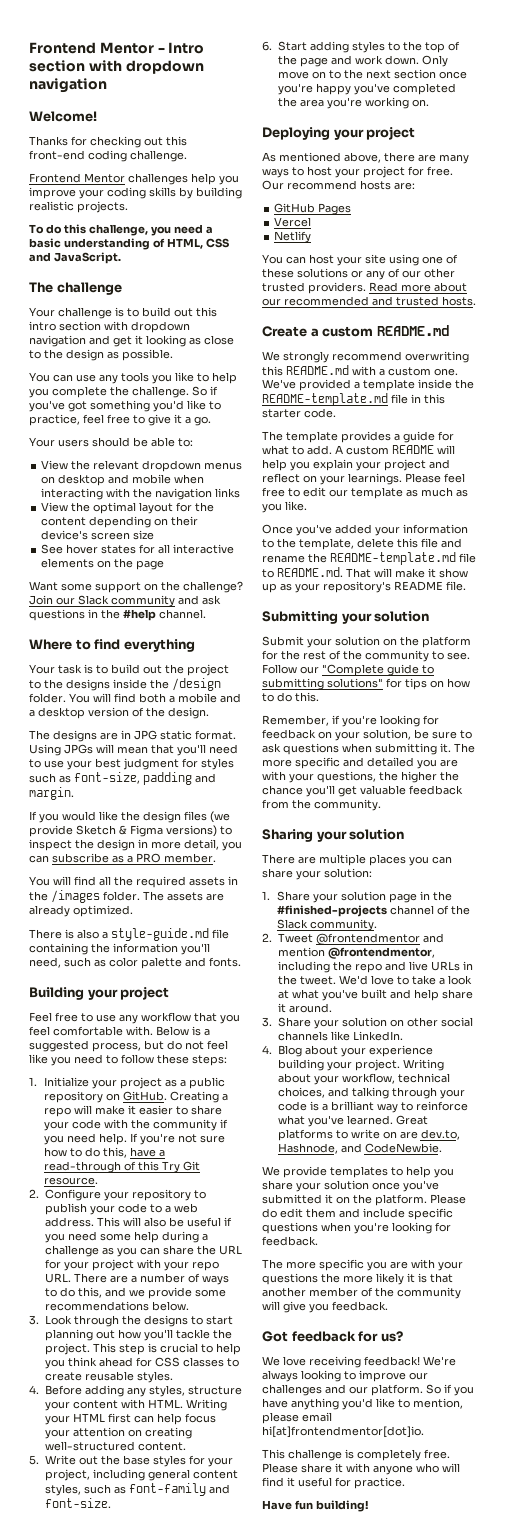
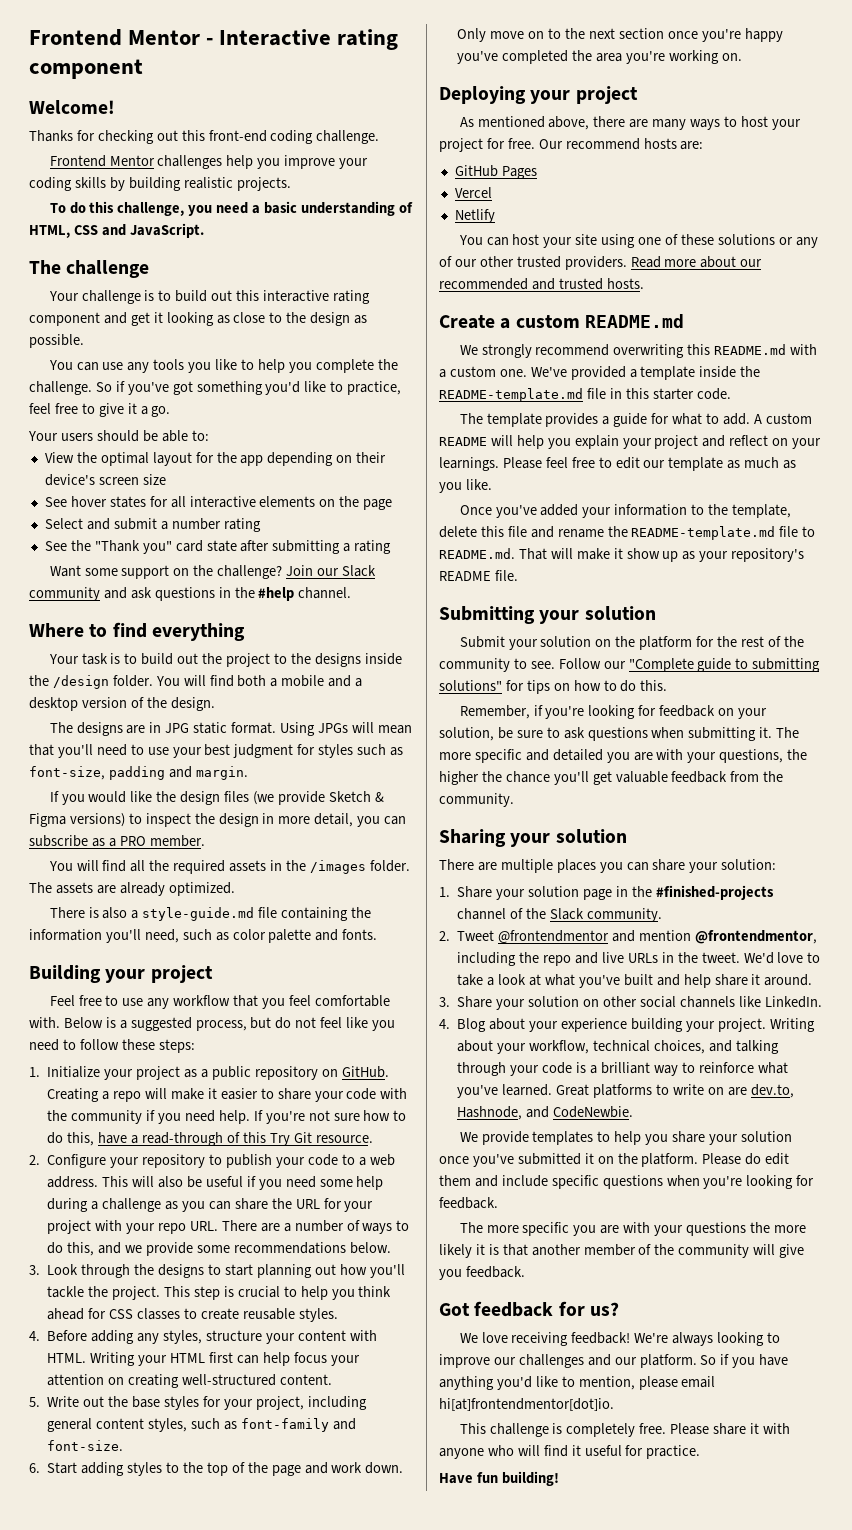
[168,42,205,54] [29,60,204,74] [29,78,107,93] Intro section with dropdown navigation -> [219,29,399,50] [29,59,143,79] Interactive rating component
[29,321,190,333] [29,335,86,347] intro section with dropdown navigation -> [263,290,370,304] [29,312,100,326] interactive rating component
[41,460,243,472] [41,474,205,486] [41,488,241,500] // View the relevant dropdown menus on desktop and mobile when interacting with the navigation links -> (209, 435) none
[41,517,87,526] content -> [240,455,264,466] app
(165, 565) none -> [44,518,261,532] [44,540,392,554] // Select and submit a number rating // See the "Thank you" card state after submitting a rating

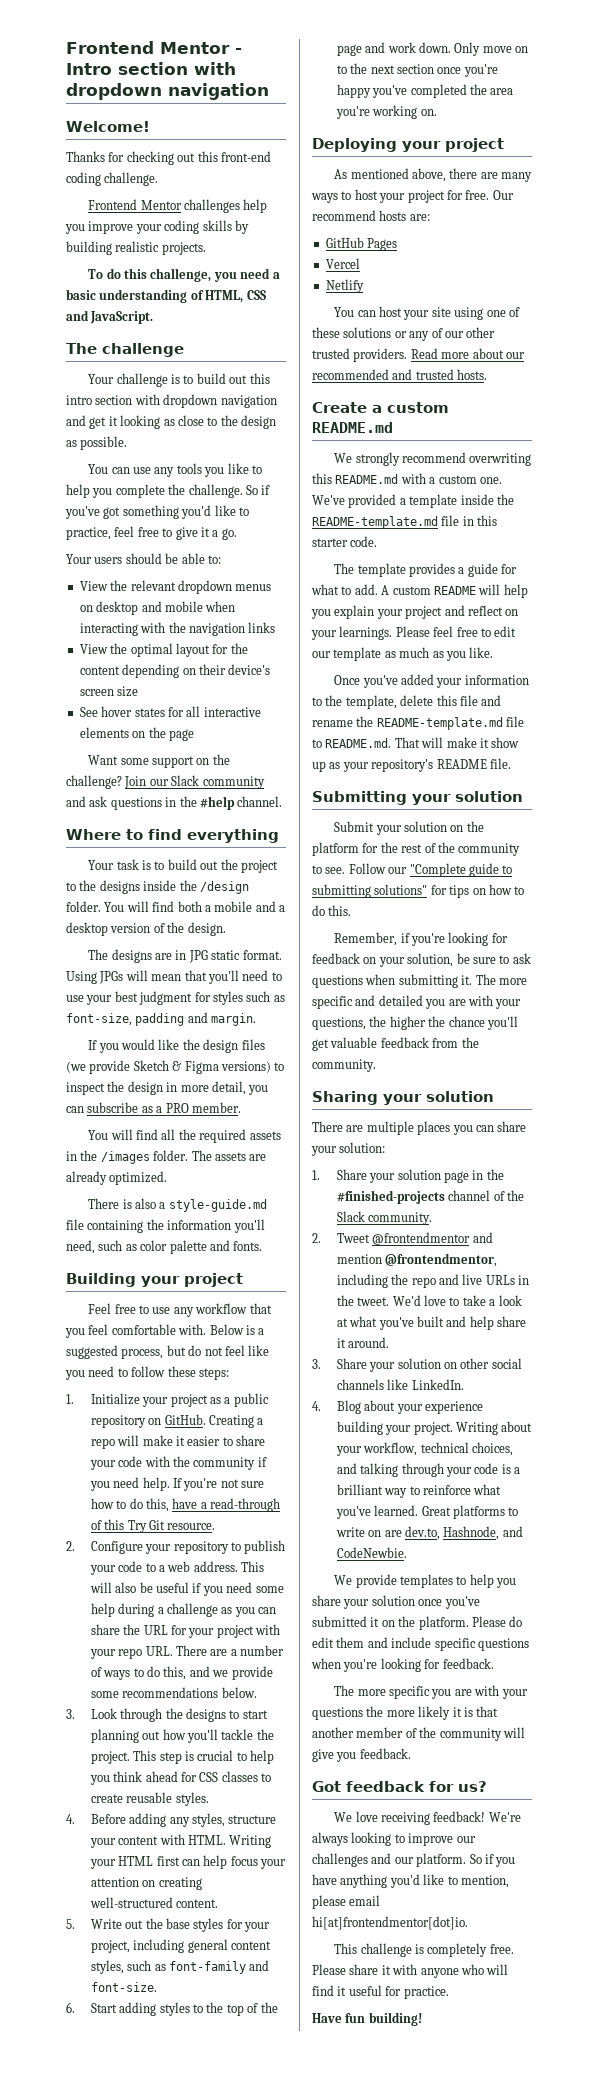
[219,29,399,50] [29,59,143,79] Interactive rating component -> [66,62,236,75] [66,83,269,100] Intro section with dropdown navigation
[263,290,370,304] [29,312,100,326] interactive rating component -> [66,394,277,408] intro section with dropdown navigation
(209, 435) none -> [79,580,272,594] [79,601,236,615] [79,622,276,636] // View the relevant dropdown menus on desktop and mobile when interacting with the navigation links
[240,455,264,466] app -> [79,666,120,675] content
[44,518,261,532] [44,540,392,554] // Select and submit a number rating // See the "Thank you" card state after submitting a rating -> (194, 735) none

